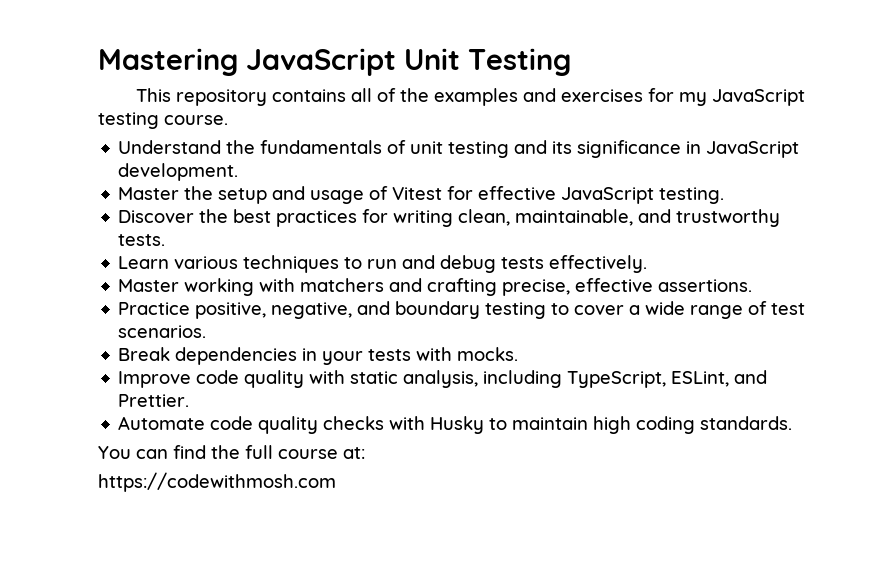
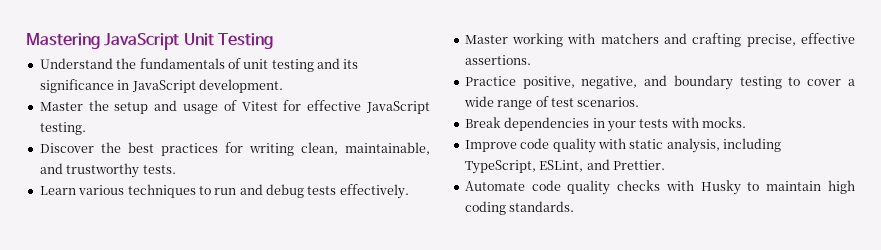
[136,88,806,106] [98,112,228,129] // This repository contains all of the examples and exercises for my JavaScript testing course. -> (273, 41) none
[98,445,365,459] [98,472,336,492] // You can find the full course at: // https://codewithmosh.com -> (575, 206) none

